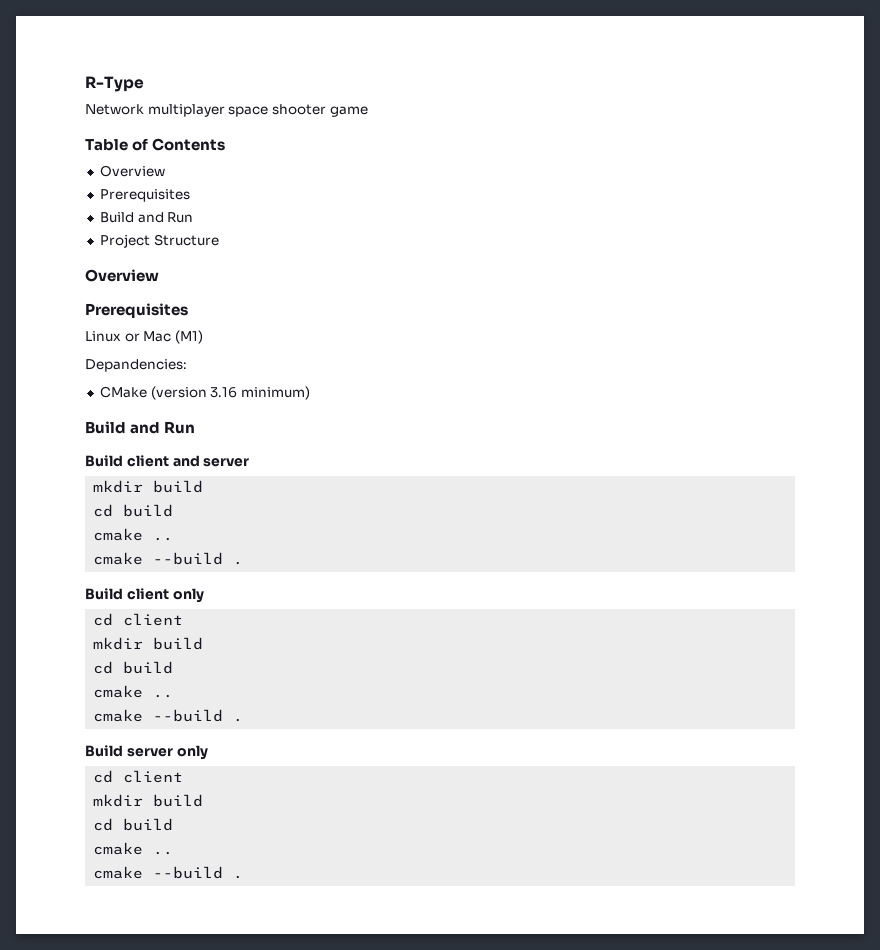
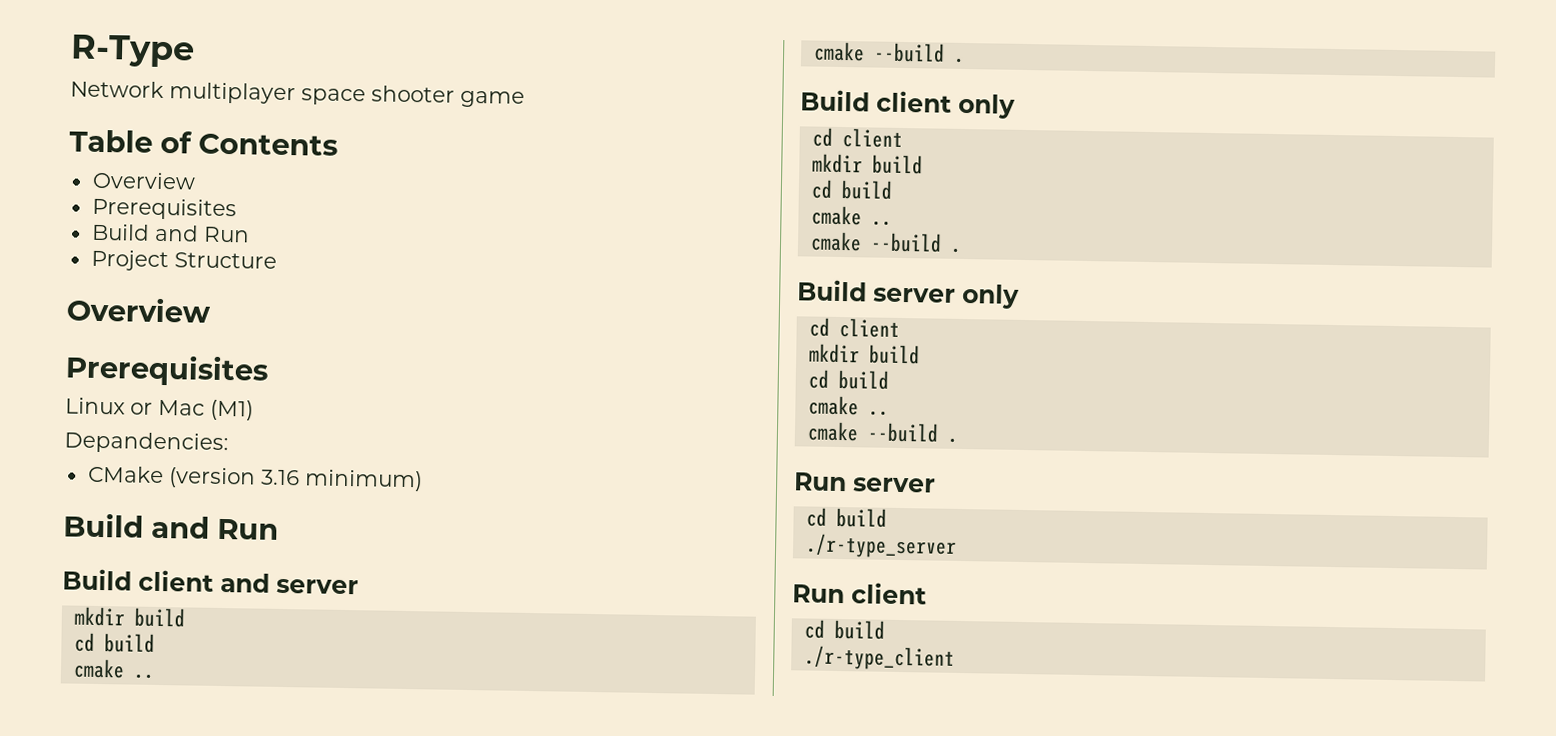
(244, 877) none -> [794,472,936,493] [805,507,887,528] [804,533,957,559] [792,582,927,605] [803,619,885,640] [803,645,955,671] // Run server // cd build // ./r-type_server // Run client // cd build // ./r-type_client

